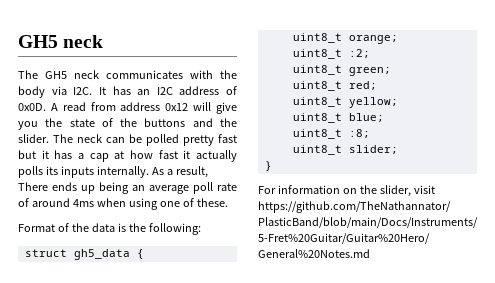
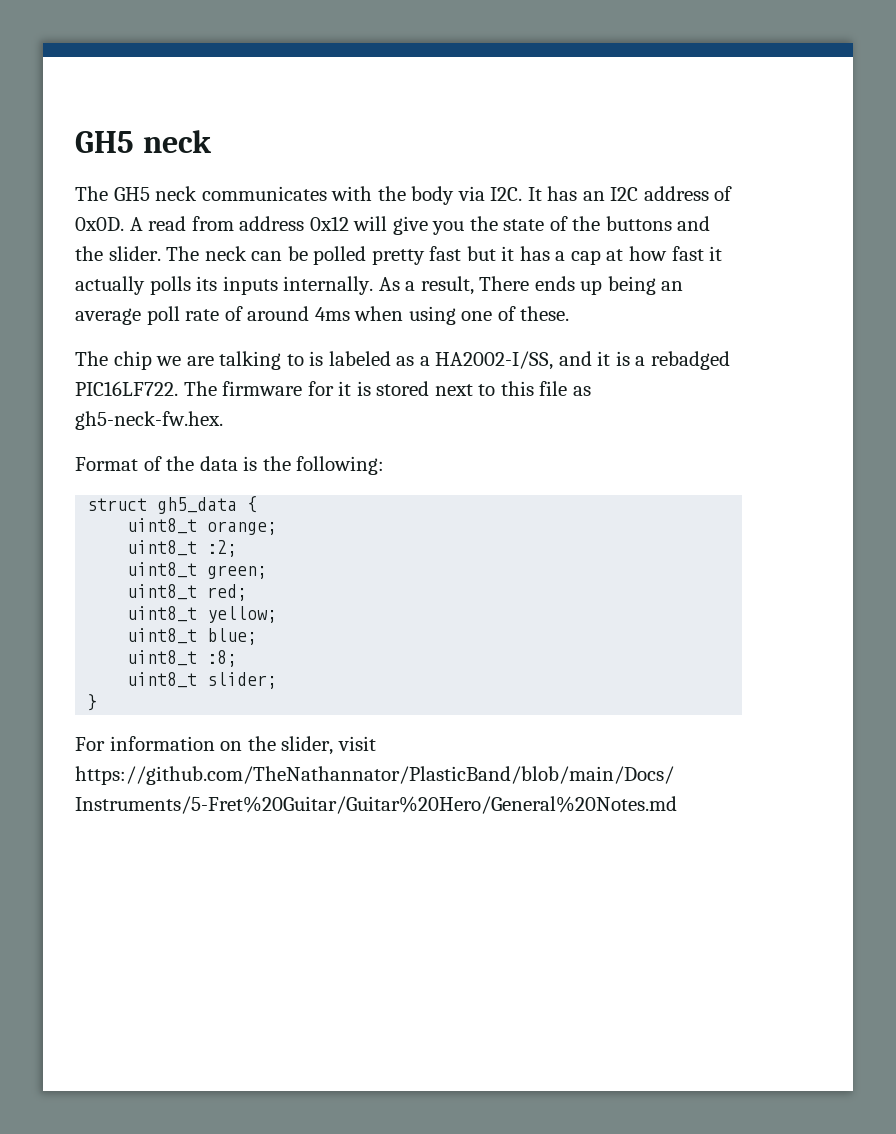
(228, 202) none -> [75,351,731,370] [75,381,591,396] [75,411,223,430] // The chip we are talking to is labeled as a HA2002-I/SS, and it is a rebadged PIC16LF722. The firmware for it is stored next to this file as gh5-neck-fw.hex.

